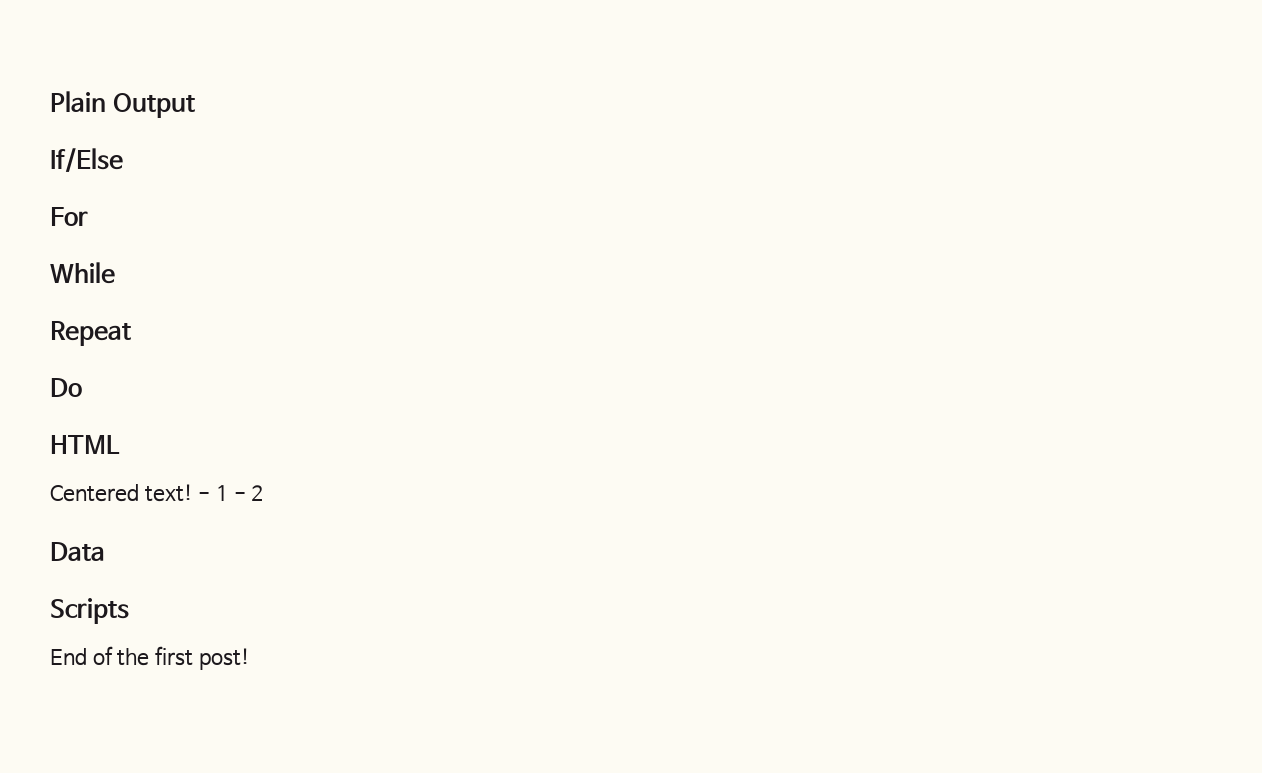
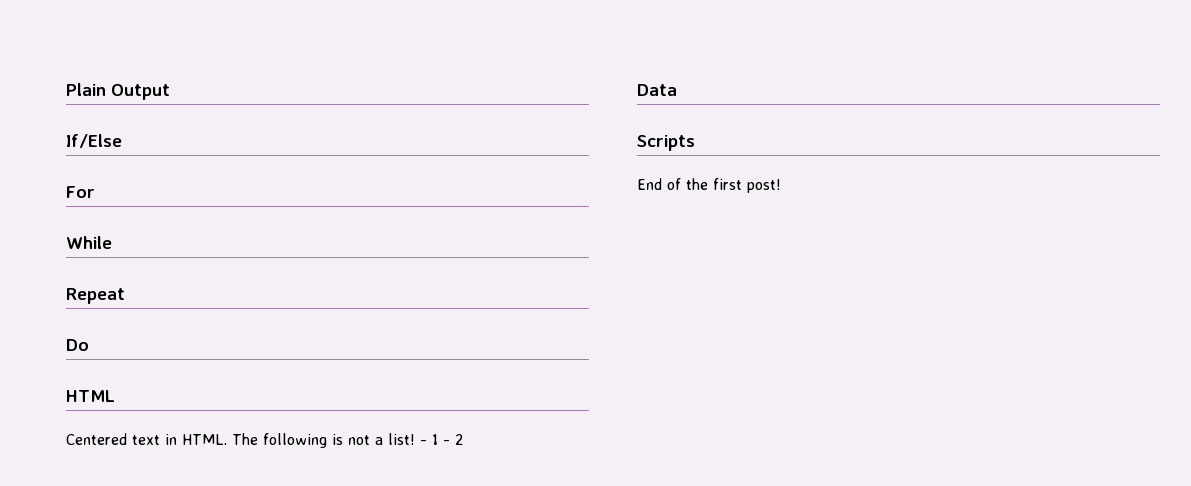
[144,484,193,502] text! -> [132,433,415,448] text in HTML. The following is not a list!

